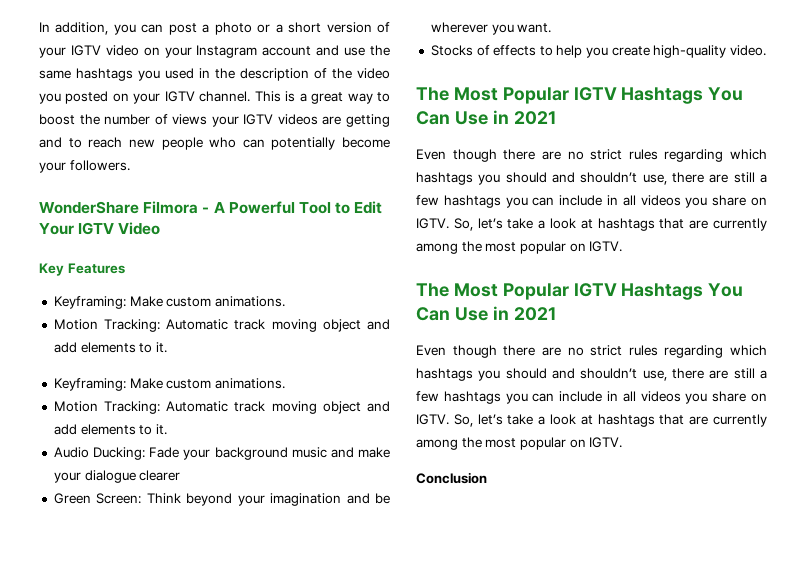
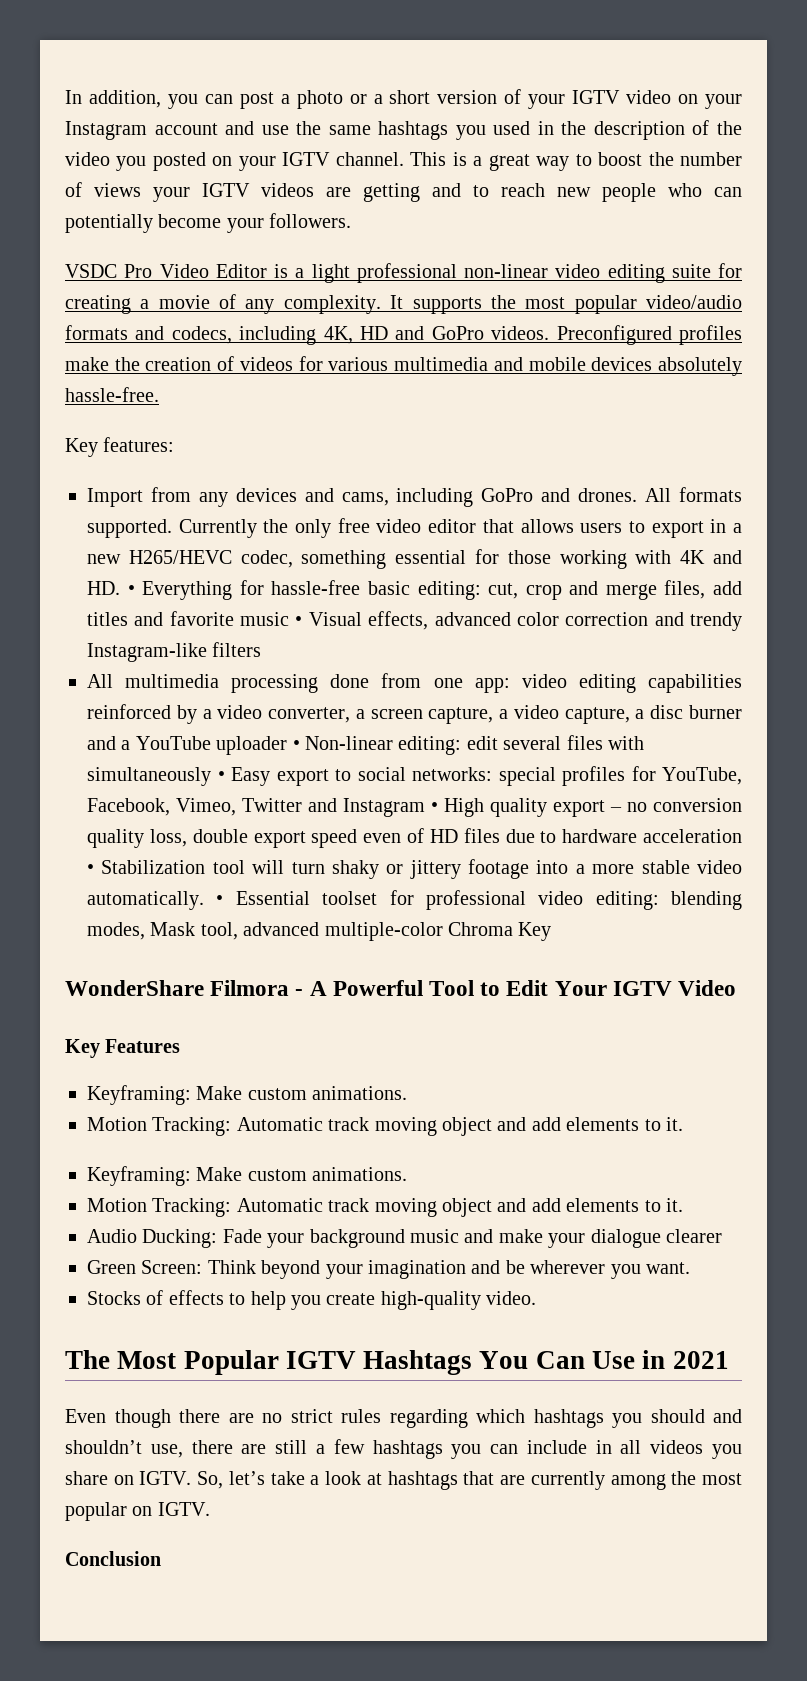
(130, 165) none -> [65,263,742,283] [65,294,743,314] [65,325,742,345] [65,356,743,376] [65,387,159,402] [65,437,175,457] [87,487,742,507] [87,518,743,538] [87,549,742,569] [87,580,743,600] [87,611,743,631] [87,642,262,662] [87,673,742,693] [87,704,742,724] [87,735,644,755] [87,766,742,786] [87,798,742,817] [87,828,742,848] [87,859,742,879] [87,890,742,910] [87,922,552,941] // VSDC Pro Video Editor is a light professional non-linear video editing suite for creating a movie of any complexity. It supports the most popular video/audio formats and codecs, including 4K, HD and GoPro videos. Preconfigured profiles make the creation of videos for various multimedia and mobile devices absolutely hassle-free. // Key features: // Import from any devices and cams, including GoPro and drones. All formats supported. Сurrently the only free video editor that allows users to export in a new H265/HEVC codec, something essential for those working with 4K and HD. • Everything for hassle-free basic editing: cut, crop and merge files, add titles and favorite music • Visual effects, advanced color correction and trendy Instagram-like filters // All multimedia processing done from one app: video editing capabilities reinforced by a video converter, a screen capture, a video capture, a disc burner and a YouTube uploader • Non-linear editing: edit several files with simultaneously • Easy export to social networks: special profiles for YouTube, Facebook, Vimeo, Twitter and Instagram • High quality export – no conversion quality loss, double export speed even of HD files due to hardware acceleration • Stabilization tool will turn shaky or jittery footage into a more stable video automatically. • Essential toolset for professional video editing: blending modes, Mask tool, advanced multiple-color Chroma Key
[416,283,744,300] [416,306,556,321] [416,345,767,358] [416,368,767,381] [416,391,767,404] [416,414,767,427] [416,437,623,450] // The Most Popular IGTV Hashtags You Can Use in 2021 // Even though there are no strict rules regarding which hashtags you should and shouldn’t use, there are still a few hashtags you can include in all videos you share on IGTV. So, let’s take a look at hashtags that are currently among the most popular on IGTV. -> (210, 1509) none

